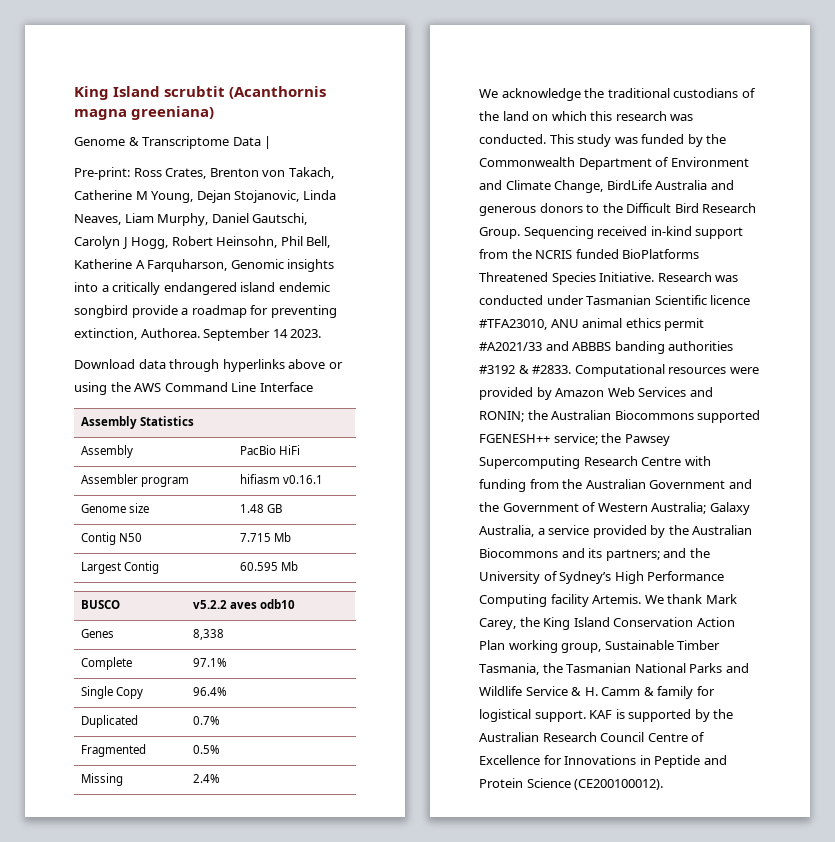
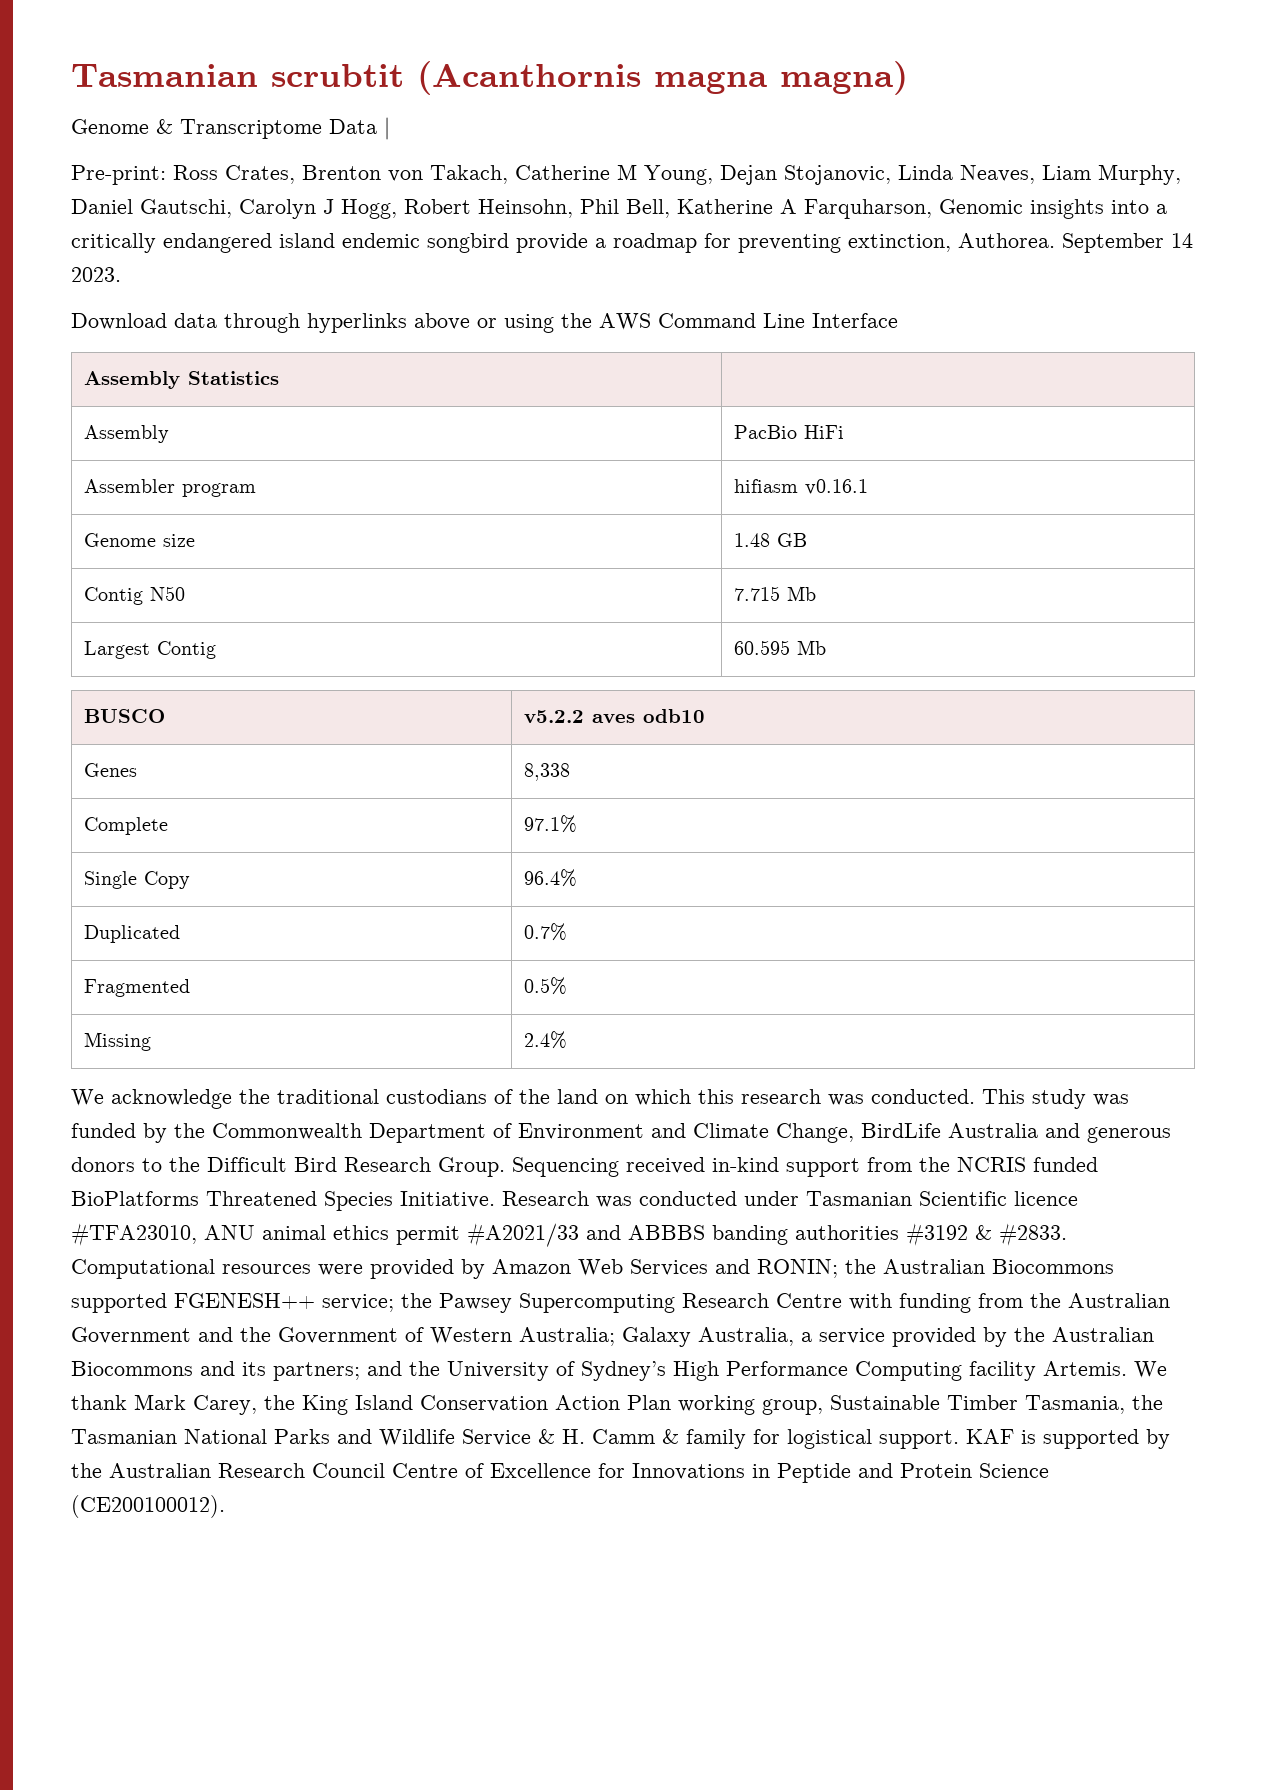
[74,86,161,100] King Island -> [71,64,258,87] Tasmanian
[131,106,215,120] greeniana) -> [780,61,908,95] magna)

